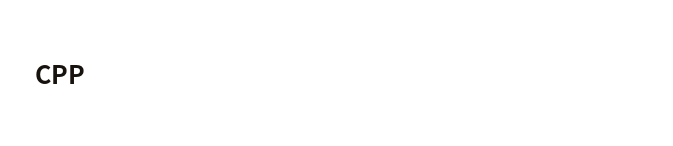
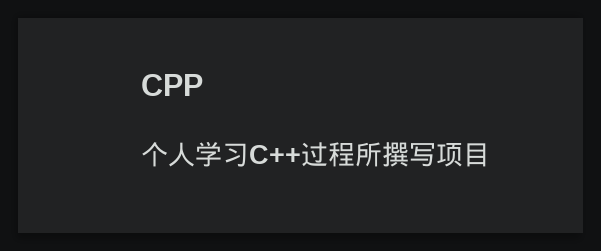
(85, 74) none -> [141,141,490,167] // 个人学习C++过程所撰写项目

